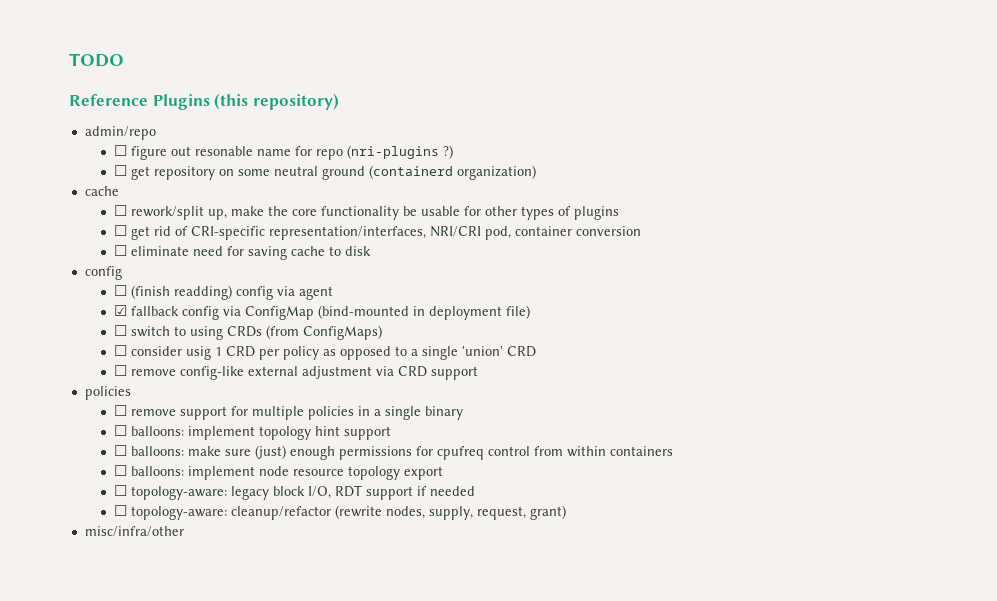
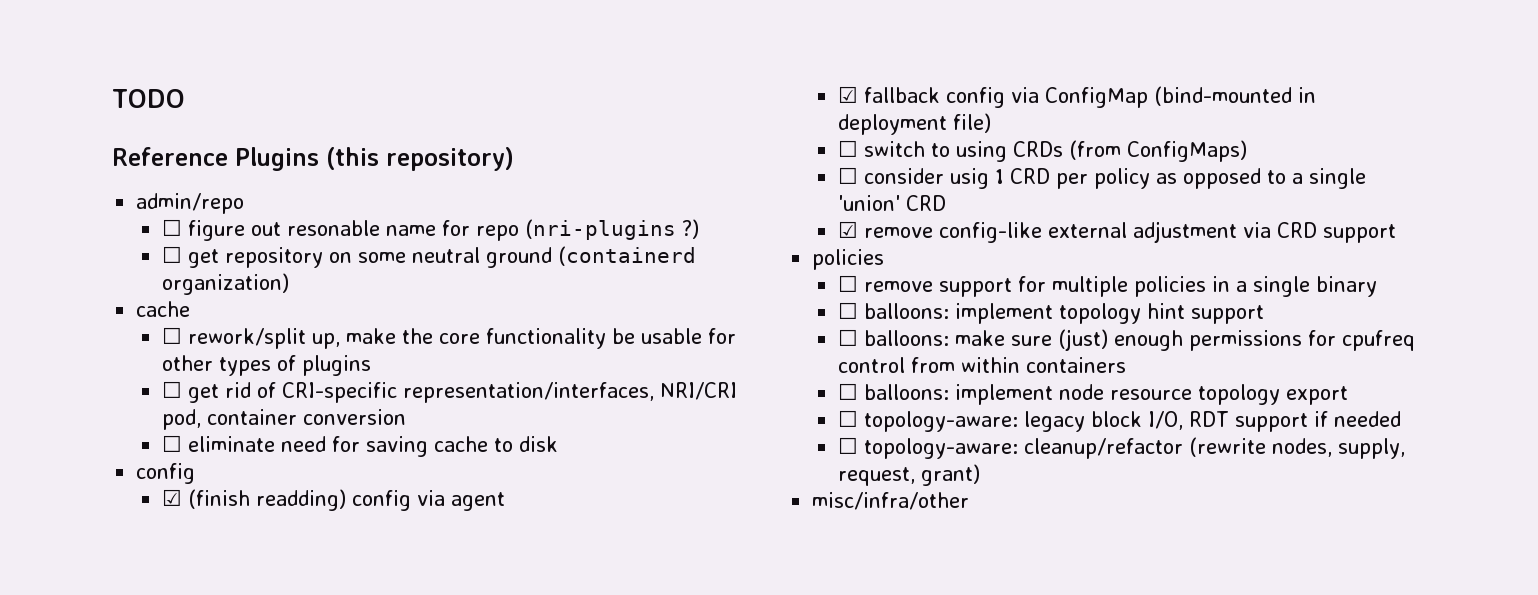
[113,285,127,296] ☐ -> [161,489,182,506] ☑
[113,365,127,376] ☐ -> [837,221,858,238] ☑

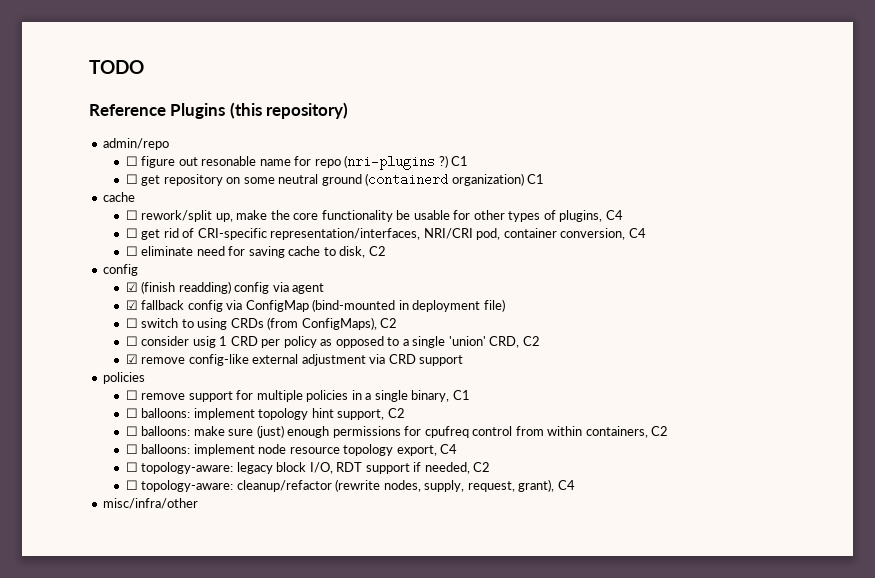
(699, 229) none -> [451,156,469,166] C1
(289, 284) none -> [527,174,545,184] C1
[301,355,371,376] plugins -> [559,210,623,222] plugins, C4
[302,409,406,425] conversion -> [560,228,646,240] conversion, C4
[518,436,558,452] disk -> [339,246,386,258] disk, C2
[1126,140,1247,162] ConfigMaps) -> [301,317,398,330] ConfigMaps), C2
[905,195,946,211] CRD -> [489,336,540,348] CRD, C2
[1315,276,1377,297] binary -> [411,390,470,402] binary, C1
[1190,305,1264,324] support -> [337,408,405,420] support, C2
[1025,357,1126,373] containers -> [585,426,669,438] containers, C2
[1285,386,1348,405] export -> [396,444,458,456] export, C4
[1333,411,1401,427] needed -> [424,462,491,474] needed, C2
[920,464,980,486] grant) -> [518,479,575,492] grant), C4

